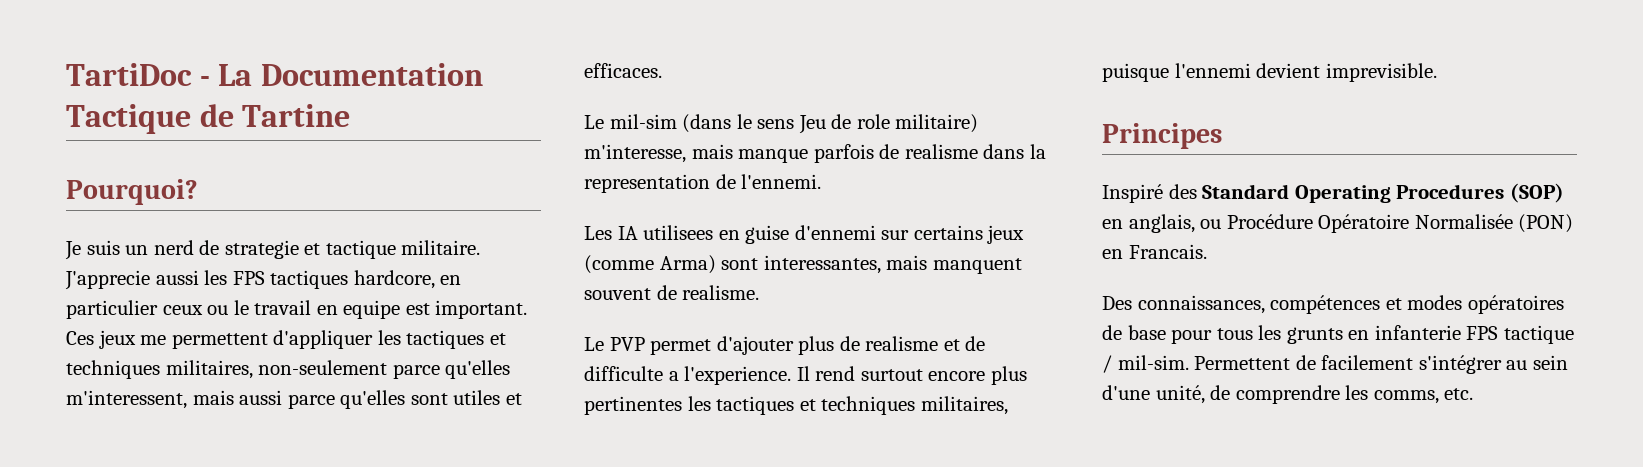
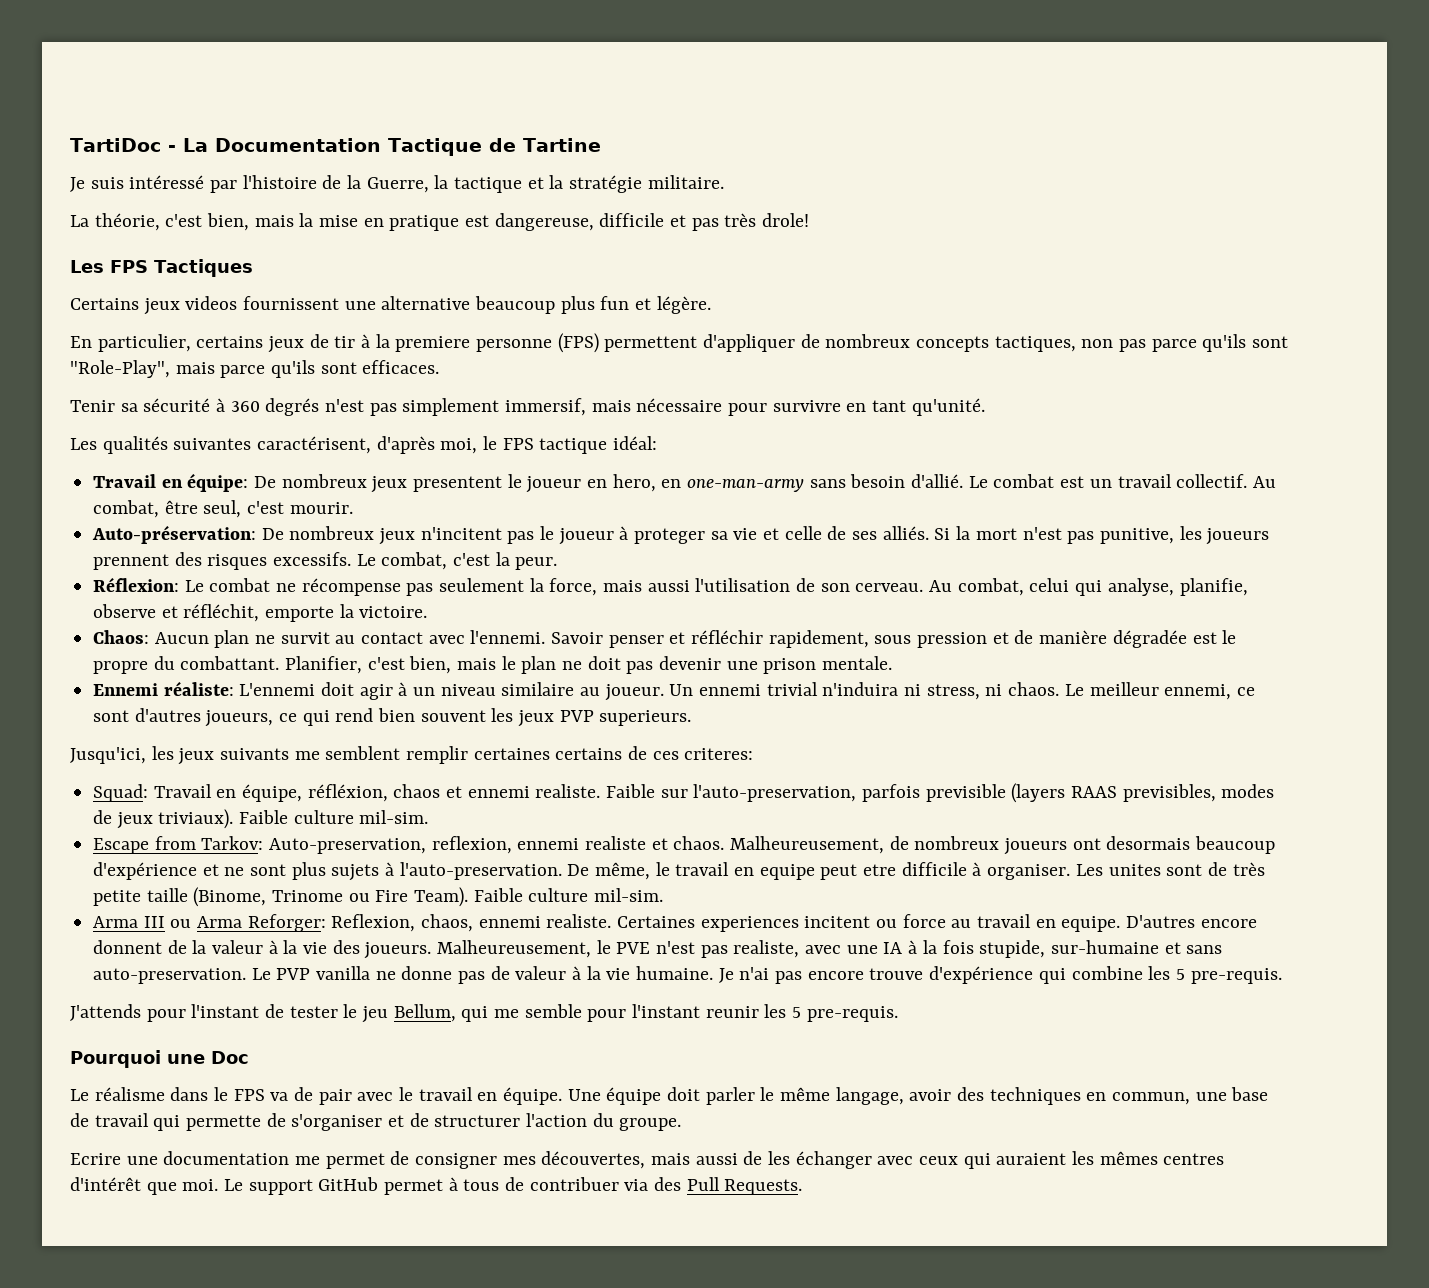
[66,179,198,205] // Pourquoi? -> (601, 145) none
[125,240,481,259] [65,270,462,290] [66,300,528,319] [66,330,506,349] [66,360,511,379] [66,390,522,409] [584,63,662,78] [584,114,979,134] [584,144,1046,163] [584,174,822,193] [584,225,1025,244] [584,255,1022,274] [584,285,760,300] [584,336,986,355] [584,366,1027,385] [584,396,1008,415] [1102,63,1437,82] [1102,123,1222,149] [1102,183,1564,203] [1102,214,1574,233] [1102,244,1207,259] [1102,295,1564,314] [1102,325,1574,344] [1102,355,1568,374] [1102,385,1474,404] un nerd de strategie et tactique militaire. J'apprecie aussi les FPS tactiques hardcore, en particulier ceux ou le travail en equipe est important. Ces jeux me permettent d'appliquer les tactiques et techniques militaires, non-seulement parce qu'elles m'interessent, mais aussi parce qu'elles sont utiles et efficaces. // Le mil-sim (dans le sens Jeu de role militaire) m'interesse, mais manque parfois de realisme dans la representation de l'ennemi. // Les IA utilisees en guise d'ennemi sur certains jeux (comme Arma) sont interessantes, mais manquent souvent de realisme. // Le PVP permet d'ajouter plus de realisme et de difficulte a l'experience. Il rend surtout encore plus pertinentes les tactiques et techniques militaires, puisque l'ennemi devient imprevisible. // Principes // Inspiré des Standard Operating Procedures (SOP) en anglais, ou Procédure Opératoire Normalisée (PON) en Francais. // Des connaissances, compétences et modes opératoires de base pour tous les grunts en infanterie FPS tactique / mil-sim. Permettent de facilement s'intégrer au sein d'une unité, de comprendre les comms, etc. -> [129,175,724,193] [70,213,810,231] [70,259,253,277] [70,296,711,315] [70,333,1289,353] [70,360,440,378] [70,398,985,416] [70,436,658,454] [93,473,1276,493] [93,500,353,518] [92,525,1270,545] [93,552,558,570] [93,577,1248,596] [93,604,428,622] [93,630,1237,648] [93,656,893,674] [93,681,1255,701] [93,708,692,727] [70,746,754,765] [93,783,1275,803] [93,809,429,829] [93,836,1276,855] [93,862,1265,881] [93,887,664,907] [93,914,1257,932] [93,940,1223,959] [93,966,1282,984] [70,1004,898,1023] [70,1050,249,1068] [70,1087,1269,1105] [70,1113,682,1131] [70,1151,1225,1169] [70,1177,803,1195] intéressé par l'histoire de la Guerre, la tactique et la stratégie militaire. // La théorie, c'est bien, mais la mise en pratique est dangereuse, difficile et pas très drole! // Les FPS Tactiques // Certains jeux videos fournissent une alternative beaucoup plus fun et légère. // En particulier, certains jeux de tir à la premiere personne (FPS) permettent d'appliquer de nombreux concepts tactiques, non pas parce qu'ils sont "Role-Play", mais parce qu'ils sont efficaces. // Tenir sa sécurité à 360 degrés n'est pas simplement immersif, mais nécessaire pour survivre en tant qu'unité. // Les qualités suivantes caractérisent, d'après moi, le FPS tactique idéal: // Travail en équipe: De nombreux jeux presentent le joueur en hero, en one-man-army sans besoin d'allié. Le combat est un travail collectif. Au combat, être seul, c'est mourir. // Auto-préservation: De nombreux jeux n'incitent pas le joueur à proteger sa vie et celle de ses alliés. Si la mort n'est pas punitive, les joueurs prennent des risques excessifs. Le combat, c'est la peur. // Réflexion: Le combat ne récompense pas seulement la force, mais aussi l'utilisation de son cerveau. Au combat, celui qui analyse, planifie, observe et réfléchit, emporte la victoire. // Chaos: Aucun plan ne survit au contact avec l'ennemi. Savoir penser et réfléchir rapidement, sous pression et de manière dégradée est le propre du combattant. Planifier, c'est bien, mais le plan ne doit pas devenir une prison mentale. // Ennemi réaliste: L'ennemi doit agir à un niveau similaire au joueur. Un ennemi trivial n'induira ni stress, ni chaos. Le meilleur ennemi, ce sont d'autres joueurs, ce qui rend bien souvent les jeux PVP superieurs. // Jusqu'ici, les jeux suivants me semblent remplir certaines certains de ces criteres: // Squad: Travail en équipe, réfléxion, chaos et ennemi realiste. Faible sur l'auto-preservation, parfois previsible (layers RAAS previsibles, modes de jeux triviaux). Faible culture mil-sim. // Escape from Tarkov: Auto-preservation, reflexion, ennemi realiste et chaos. Malheureusement, de nombreux joueurs ont desormais beaucoup d'expérience et ne sont plus sujets à l'auto-preservation. De même, le travail en equipe peut etre difficile à organiser. Les unites sont de très petite taille (Binome, Trinome ou Fire Team). Faible culture mil-sim. // Arma III ou Arma Reforger: Reflexion, chaos, ennemi realiste. Certaines experiences incitent ou force au travail en equipe. D'autres encore donnent de la valeur à la vie des joueurs. Malheureusement, le PVE n'est pas realiste, avec une IA à la fois stupide, sur-humaine et sans auto-preservation. Le PVP vanilla ne donne pas de valeur à la vie humaine. Je n'ai pas encore trouve d'expérience qui combine les 5 pre-requis. // J'attends pour l'instant de tester le jeu Bellum, qui me semble pour l'instant reunir les 5 pre-requis. // Pourquoi une Doc // Le réalisme dans le FPS va de pair avec le travail en équipe. Une équipe doit parler le même langage, avoir des techniques en commun, une base de travail qui permette de s'organiser et de structurer l'action du groupe. // Ecrire une documentation me permet de consigner mes découvertes, mais aussi de les échanger avec ceux qui auraient les mêmes centres d'intérêt que moi. Le support GitHub permet à tous de contribuer via des Pull Requests.

